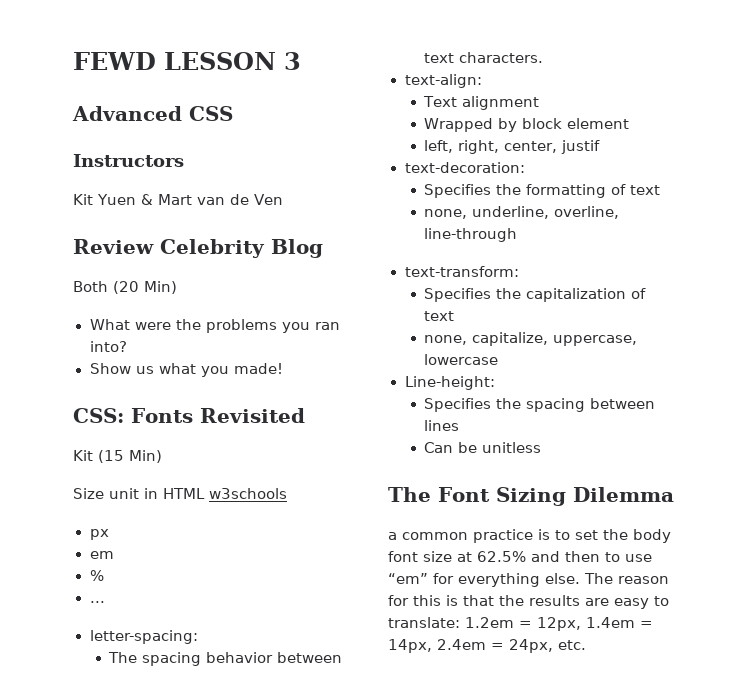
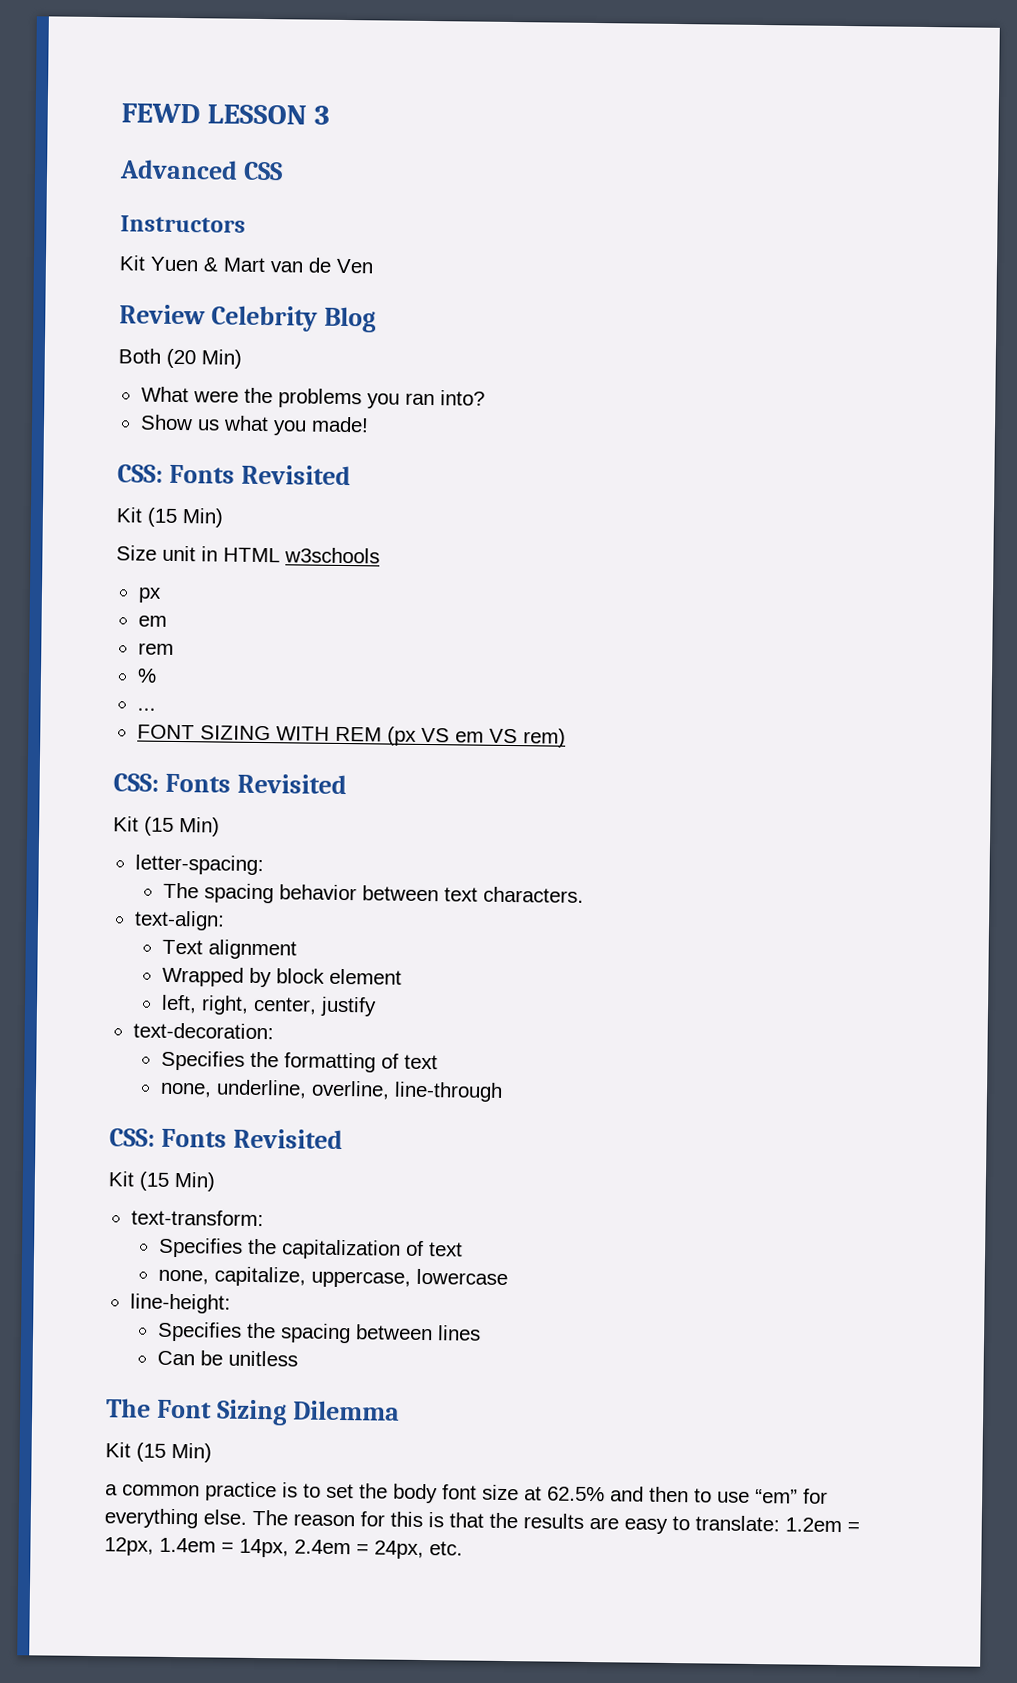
(114, 555) none -> [137,642,174,655] // rem
(105, 602) none -> [136,724,566,748] [113,773,348,795] [113,816,220,837] // FONT SIZING WITH REM (px VS em VS rem) // CSS: Fonts Revisited // Kit (15 Min)
[561,140,601,154] justif -> [319,996,377,1017] justify
(518, 235) none -> [109,1128,344,1150] [108,1171,215,1192] // CSS: Fonts Revisited // Kit (15 Min)
[404,376,495,390] Line-height: -> [129,1293,231,1314] line-height:
(674, 494) none -> [105,1442,212,1463] // Kit (15 Min)

